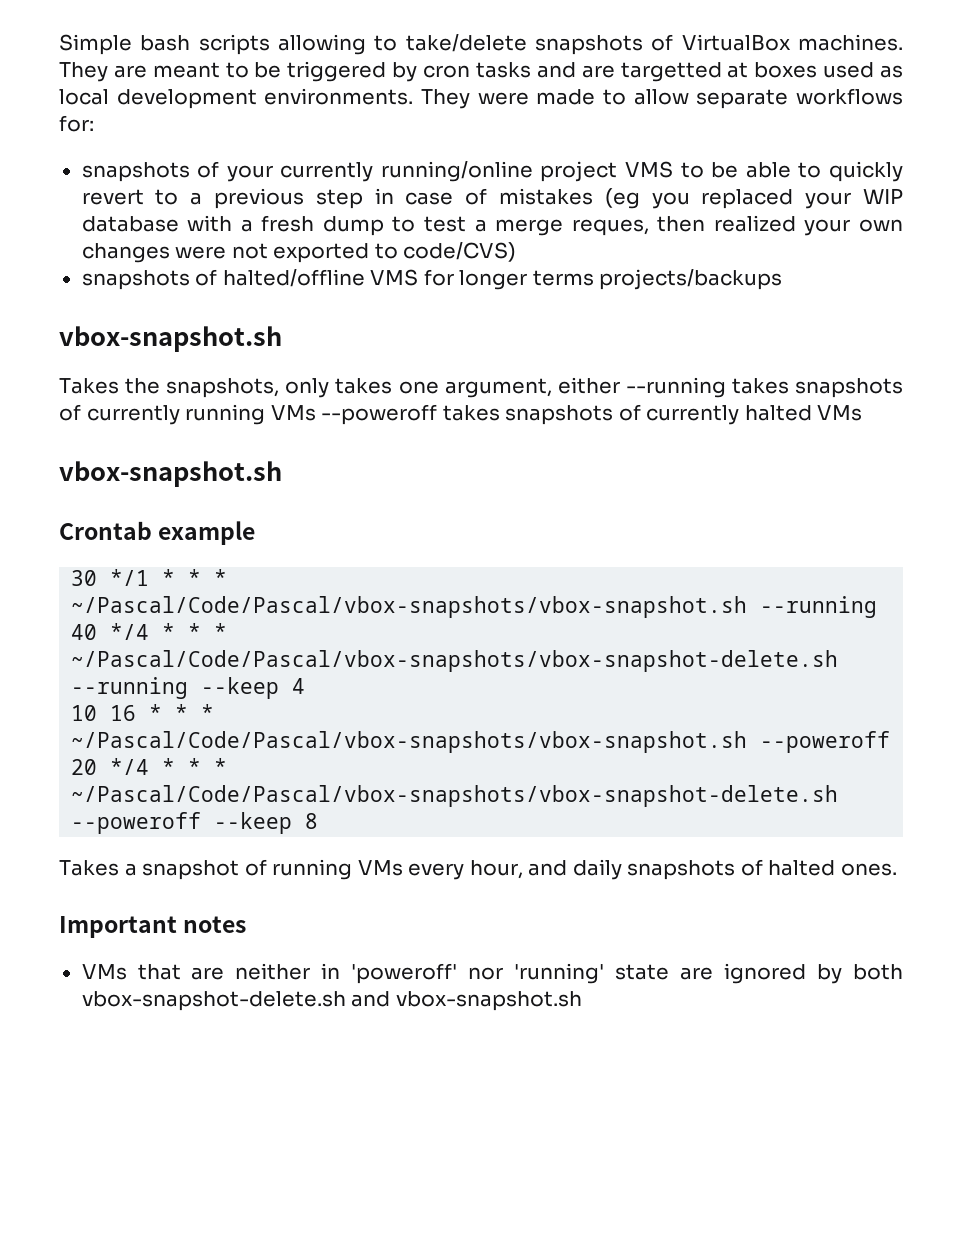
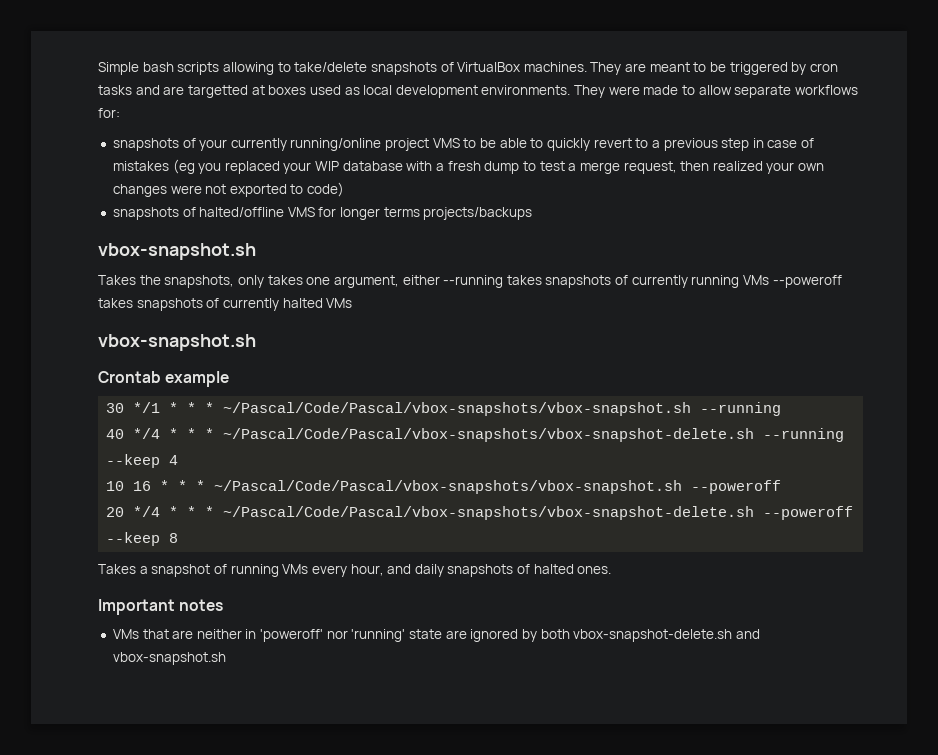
[571,219,649,236] reques, -> [623,161,677,174] request,
[403,242,517,262] code/CVS) -> [307,182,345,197] code)

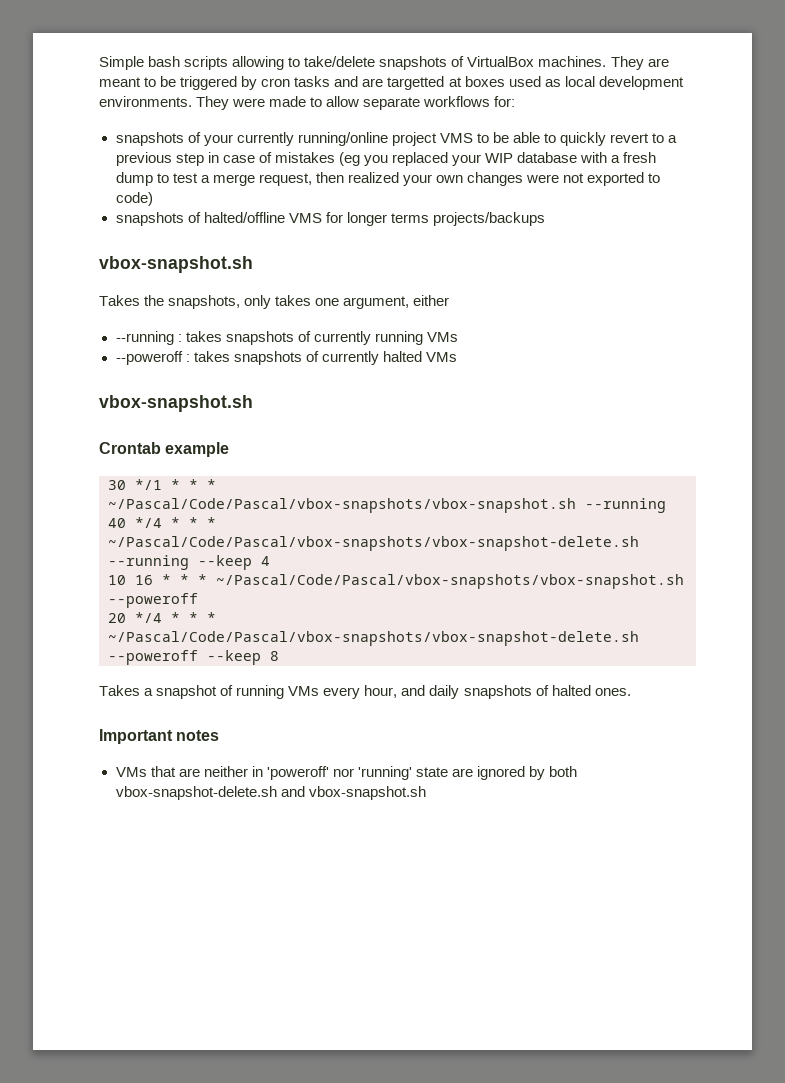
[443,275,504,288] --running -> [115,331,182,345] // --running :
[772,275,842,288] --poweroff -> [115,351,190,365] // --poweroff :

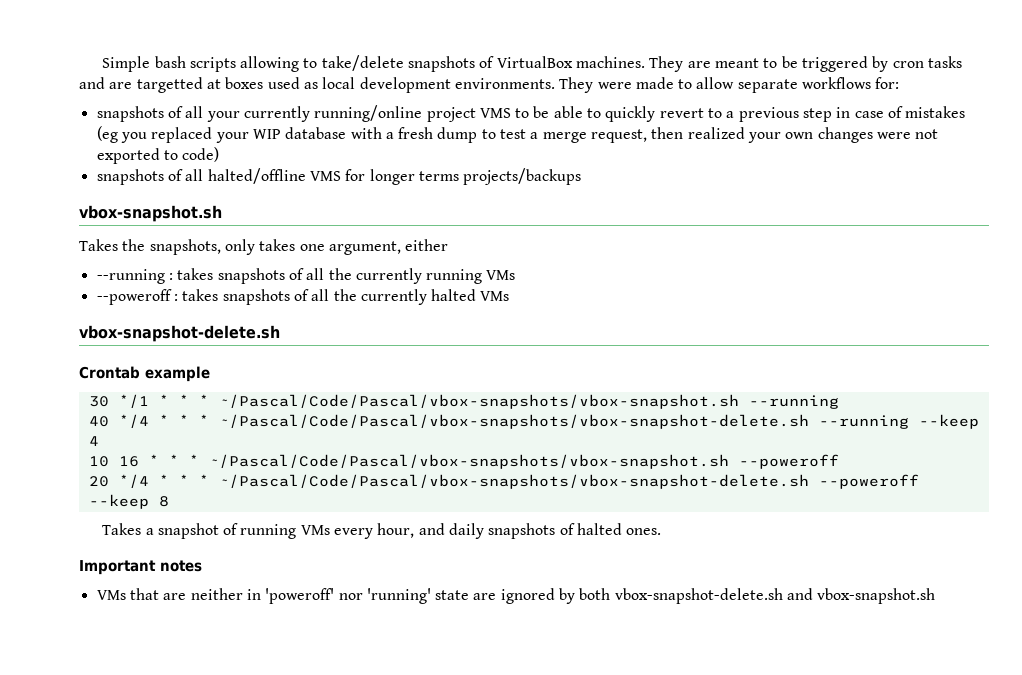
(201, 137) none -> [185,106,204,118] all
(201, 217) none -> [185,169,204,181] all
(311, 336) none -> [306,268,352,280] all the
(319, 356) none -> [311,289,357,301] all the
[99,395,253,412] vbox-snapshot.sh -> [79,325,280,342] vbox-snapshot-delete.sh

